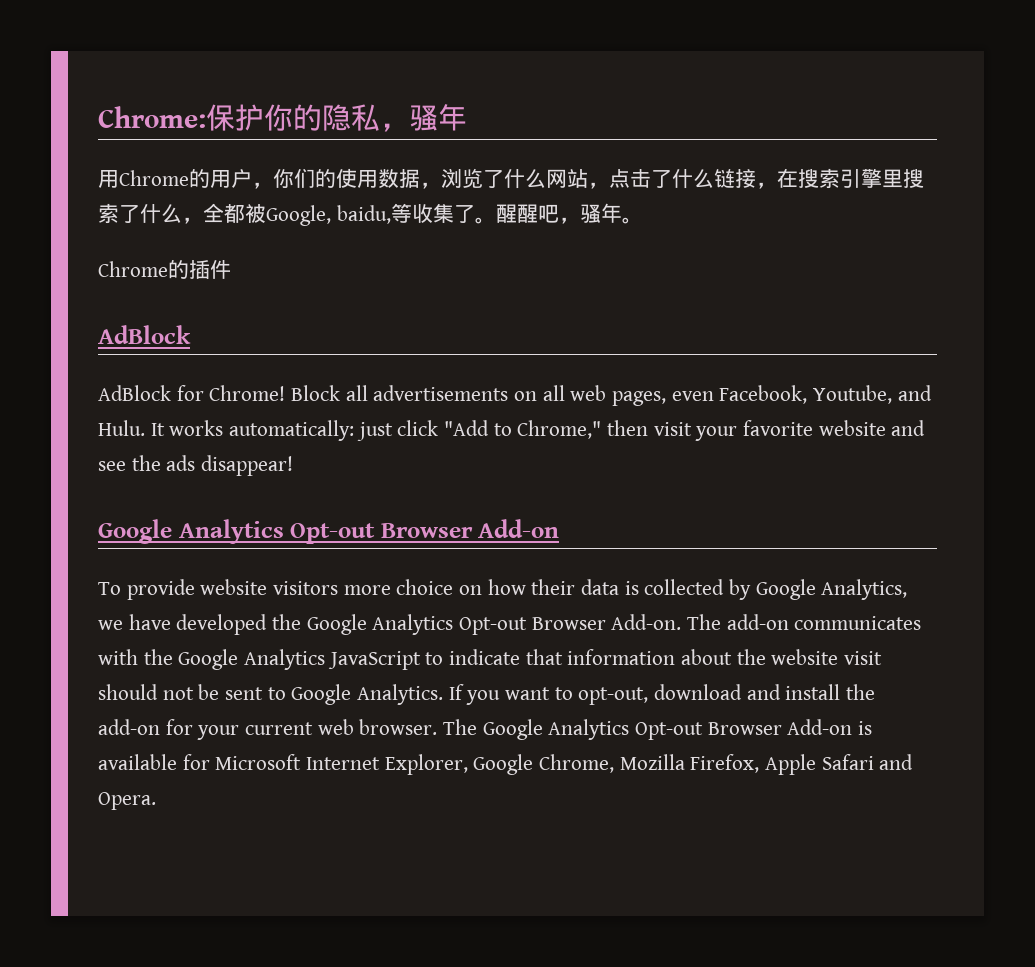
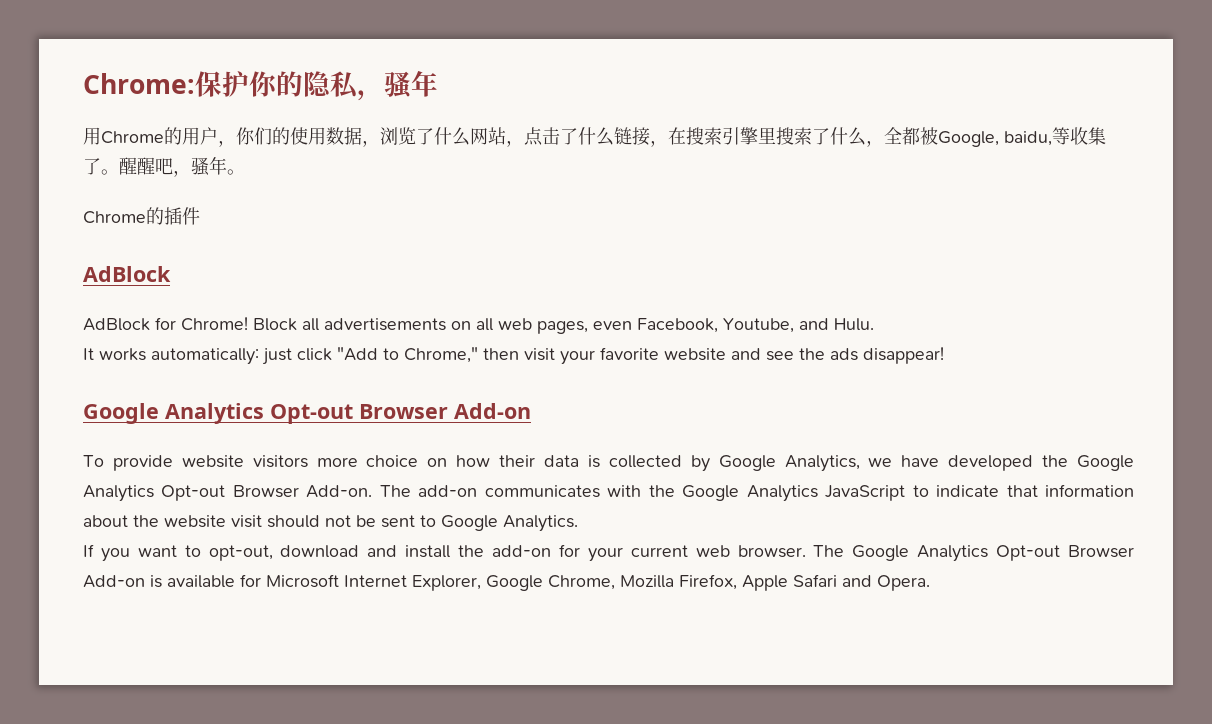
(145, 428) none -> (874, 324) //
(444, 694) none -> (578, 523) //

